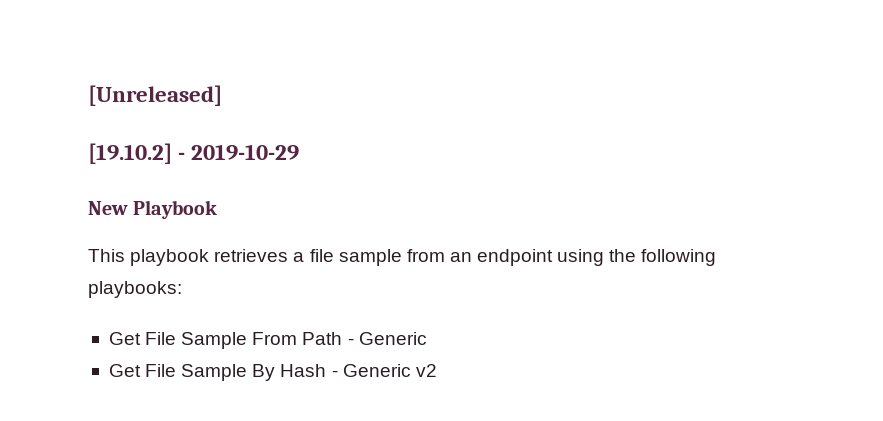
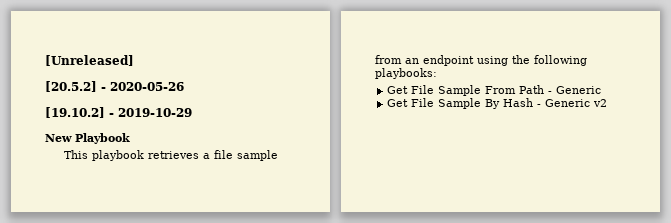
(222, 95) none -> [45,81,184,92] // [20.5.2] - 2020-05-26

